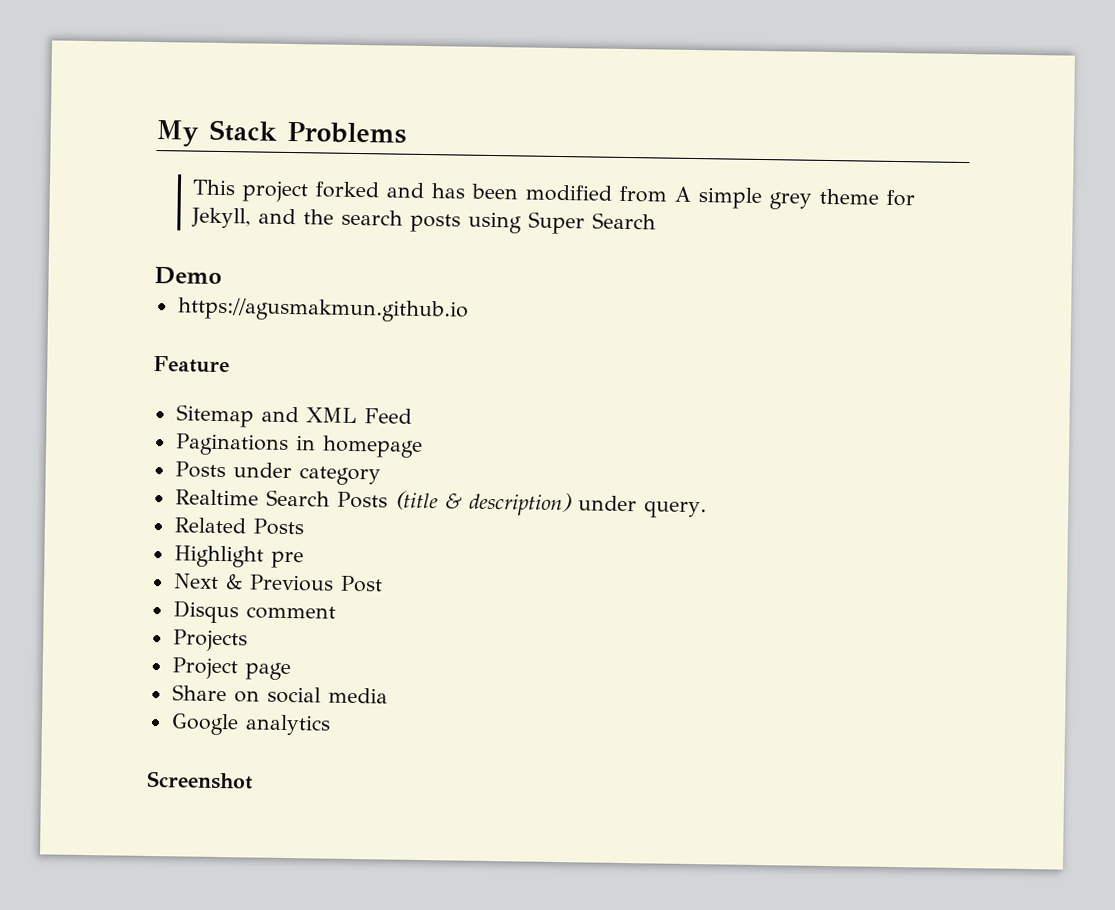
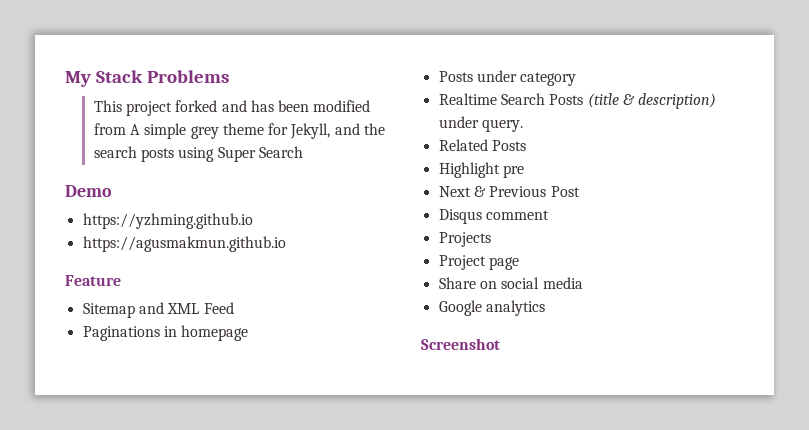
(222, 275) none -> [82,213,253,229] // https://yzhming.github.io

